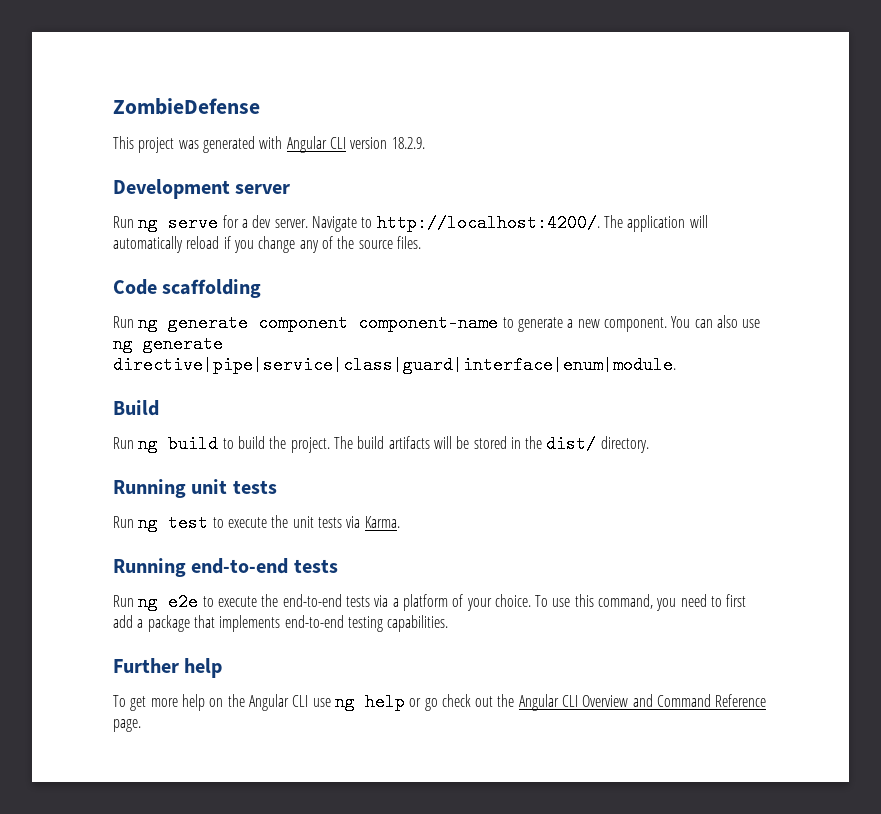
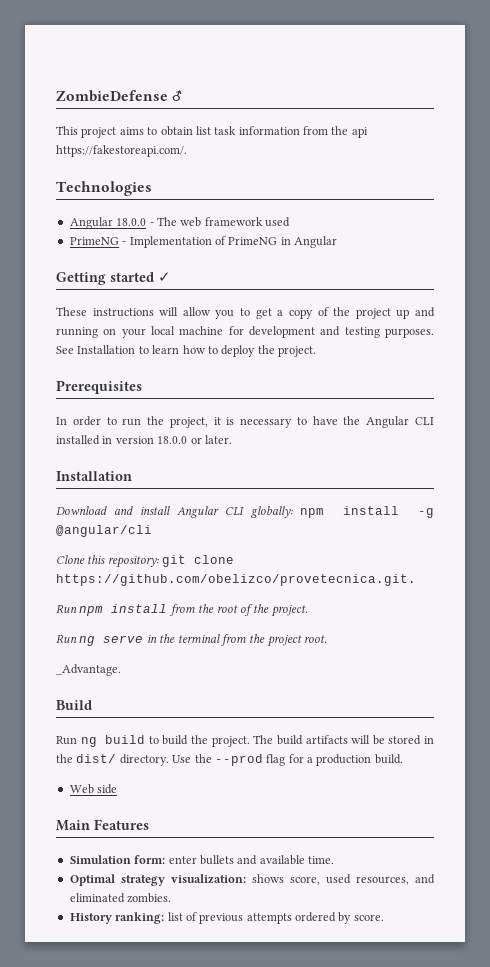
(260, 106) none -> [172,90,183,101] ♂
[178,136,425,153] [113,179,291,199] [113,214,708,232] [113,236,421,253] [113,279,262,298] [113,314,761,332] [113,335,223,353] [113,356,676,374] was generated with Angular CLI version 18.2.9. // Development server // Run ng serve for a dev server. Navigate to http://localhost:4200/. The application will automatically reload if you change any of the source files. // Code scaffolding // Run ng generate component component-name to generate a new component. You can also use ng generate directive|pipe|service|class|guard|interface|enum|module. -> [119,126,368,138] [56,145,187,157] [56,181,152,196] [69,217,290,229] [69,236,337,248] [56,272,171,285] [56,307,436,319] [56,326,434,338] [56,345,316,357] [56,380,142,394] [56,416,435,428] [56,435,232,445] [56,471,132,481] [56,506,434,518] [56,525,152,537] [56,555,235,568] [56,574,416,586] [56,604,308,617] [56,634,327,647] [56,664,121,676] aims to obtain list task information from the api https://fakestoreapi.com/. // Technologies // Angular 18.0.0 - The web framework used // PrimeNG - Implementation of PrimeNG in Angular // Getting started ✓ // These instructions will allow you to get a copy of the project up and running on your local machine for development and testing purposes. See Installation to learn how to deploy the project. // Prerequisites // In order to run the project, it is necessary to have the Angular CLI installed in version 18.0.0 or later. // Installation // Download and install Angular CLI globally: npm install -g @angular/cli // Clone this repository: git clone https://github.com/obelizco/provetecnica.git. // Run npm install from the root of the project. // Run ng serve in the terminal from the project root. // _Advantage.
[113,479,277,498] [113,514,400,532] [113,558,338,577] [113,593,747,611] [113,615,449,632] [113,658,223,678] [113,693,767,711] [113,719,141,732] // Running unit tests // Run ng test to execute the unit tests via Karma. // Running end-to-end tests // Run ng e2e to execute the end-to-end tests via a platform of your choice. To use this command, you need to first add a package that implements end-to-end testing capabilities. // Further help // To get more help on the Angular CLI use ng help or go check out the Angular CLI Overview and Command Reference page. -> [172,754,403,766] [69,784,118,794] [56,819,149,831] [69,855,334,865] [69,874,435,886] [69,893,172,903] [69,912,384,924] Use the --prod flag for a production build. // Web side // Main Features // Simulation form: enter bullets and available time. // Optimal strategy visualization: shows score, used resources, and eliminated zombies. // History ranking: list of previous attempts ordered by score.

